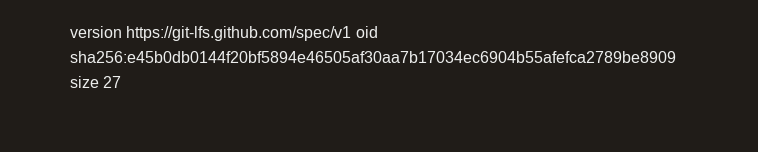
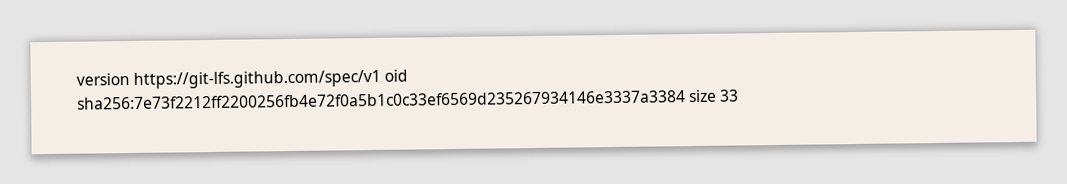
[70,51,676,63] [70,76,122,88] sha256:e45b0db0144f20bf5894e46505af30aa7b17034ec6904b55afefca2789be8909 size 27 -> [77,89,740,110] sha256:7e73f2212ff2200256fb4e72f0a5b1c0c33ef6569d235267934146e3337a3384 size 33

